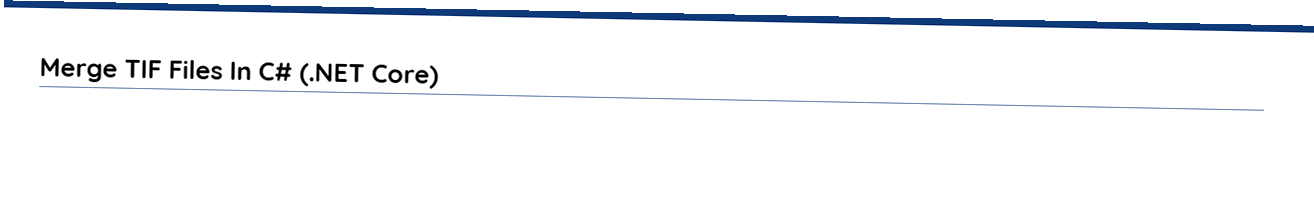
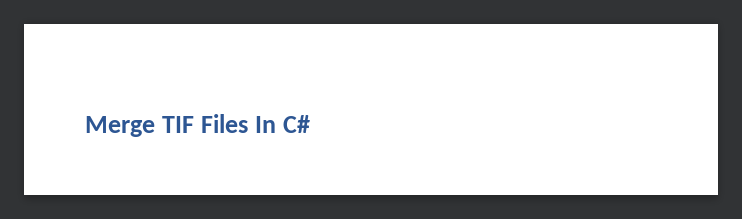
[299,63,439,89] (.NET Core) -> (311, 124) none

